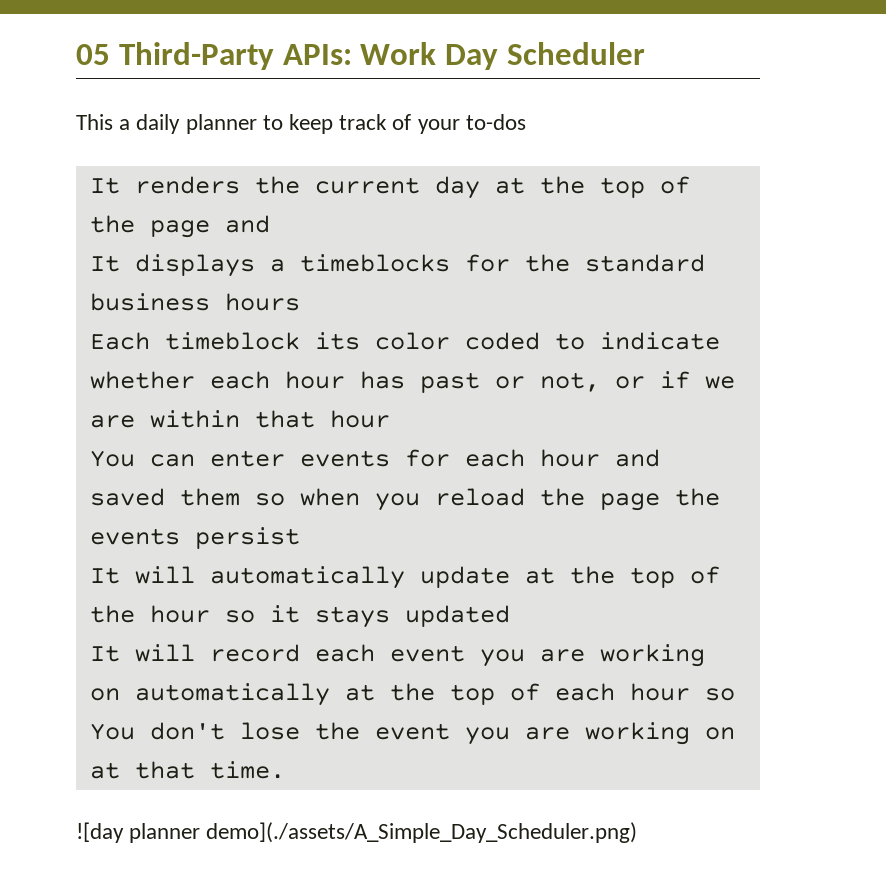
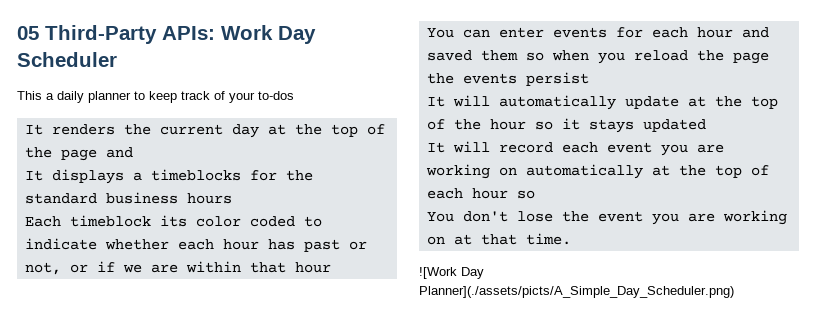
[76,822,638,843] ![day planner demo](./assets/A_Simple_Day_Scheduler.png) -> [419,267,484,279] [419,286,734,298] ![Work Day Planner](./assets/picts/A_Simple_Day_Scheduler.png)

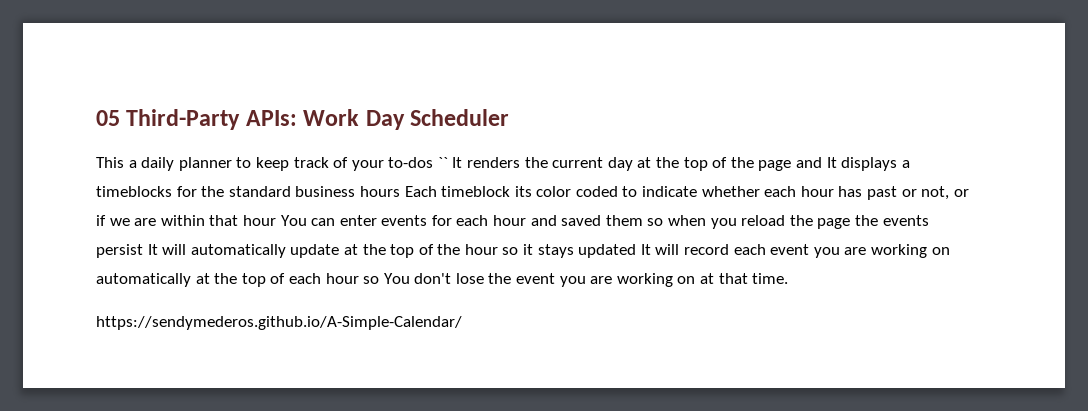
(294, 95) // -> [437,157,448,168] ``
(133, 152) // -> (822, 162) none
(232, 198) // -> (400, 191) none
(331, 267) // -> (276, 220) none
(589, 79) // -> (143, 251) none
(706, 125) // -> (637, 251) none
(535, 194) // -> (380, 280) none
[419,267,484,279] [419,286,734,298] ![Work Day Planner](./assets/picts/A_Simple_Day_Scheduler.png) -> [96,316,462,330] https://sendymederos.github.io/A-Simple-Calendar/

